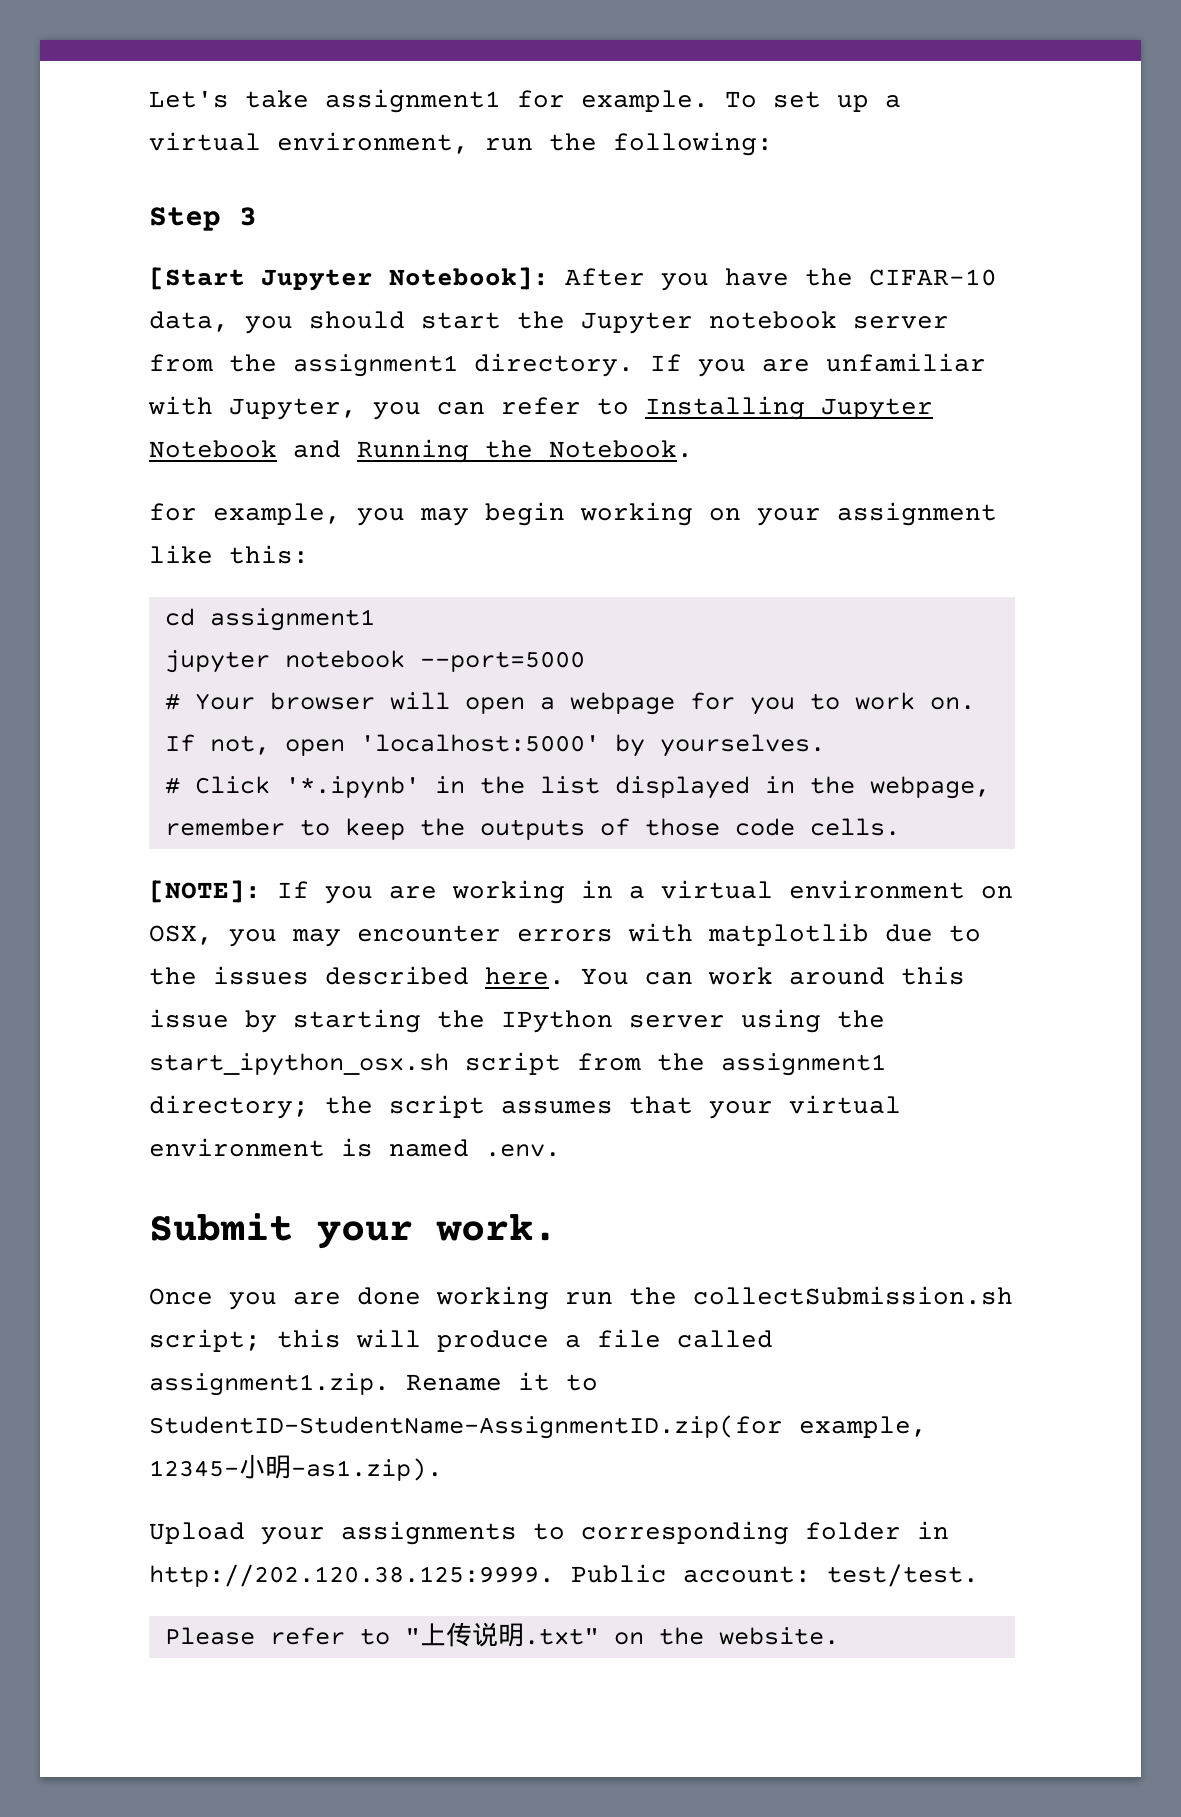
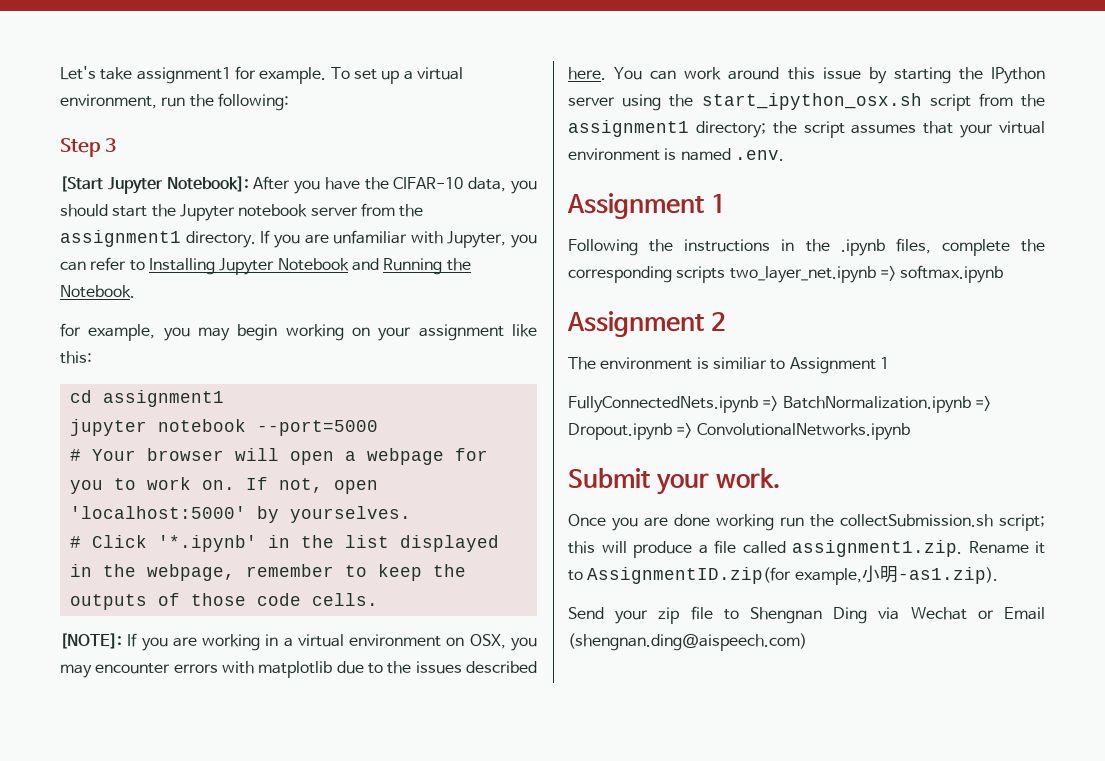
(561, 1150) none -> [567,193,726,219] [568,238,1045,256] [568,265,1004,283] [567,311,726,337] [568,357,889,374] [568,396,991,413] [568,423,910,440] // Assignment 1 // Following the instructions in the .ipynb files, complete the corresponding scripts two_layer_net.ipynb => softmax.ipynb // Assignment 2 // The environment is similiar to Assignment 1 // FullyConnectedNets.ipynb => BatchNormalization.ipynb => Dropout.ipynb => ConvolutionalNetworks.ipynb
[149,1415,927,1439] [149,1460,239,1477] StudentID-StudentName-AssignmentID.zip(for example, 12345- -> [587,567,862,585] AssignmentID.zip(for example,
[149,1521,949,1545] [149,1564,979,1587] [164,1622,839,1647] Upload your assignments to corresponding folder in http://202.120.38.125:9999. Public account: test/test. // Please refer to "上传说明.txt" on the website. -> [568,606,1045,624] [568,633,807,651] Send your zip file to Shengnan Ding via Wechat or Email (shengnan.ding@aispeech.com)

